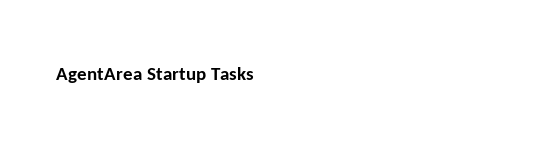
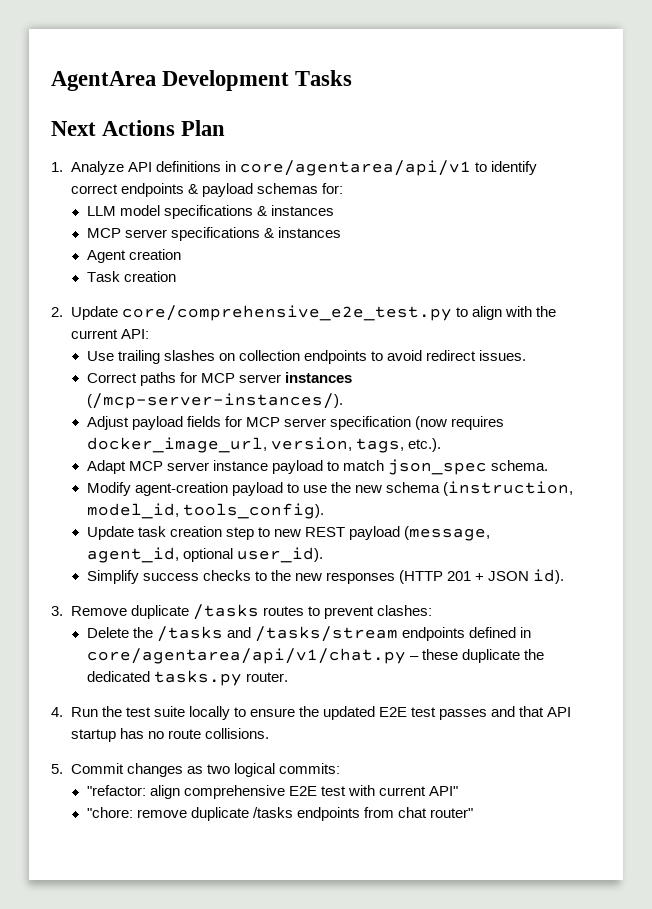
[146,68,206,83] Startup -> [162,70,290,91] Development
(254, 73) none -> [51,120,226,136] [51,160,537,176] [70,183,343,197] [86,205,334,219] [86,227,341,241] [86,249,181,263] [86,271,176,282] [51,305,556,321] [70,329,149,339] [86,350,526,364] [86,372,352,386] [86,393,343,409] [86,416,504,430] [86,437,441,453] [86,459,548,475] [86,481,573,496] [86,503,324,519] [86,526,490,541] [86,547,323,563] [86,569,565,584] [51,604,432,620] [86,626,531,642] [86,648,544,664] [86,670,288,686] [51,706,572,720] [70,728,269,742] [51,763,340,777] [86,785,458,799] [86,807,473,821] // Next Actions Plan // 1. Analyze API definitions in core/agentarea/api/v1 to identify correct endpoints & payload schemas for: // LLM model specifications & instances // MCP server specifications & instances // Agent creation // Task creation // 2. Update core/comprehensive_e2e_test.py to align with the current API: // Use trailing slashes on collection endpoints to avoid redirect issues. // Correct paths for MCP server instances (/mcp-server-instances/). // Adjust payload fields for MCP server specification (now requires docker_image_url, version, tags, etc.). // Adapt MCP server instance payload to match json_spec schema. // Modify agent-creation payload to use the new schema (instruction, model_id, tools_config). // Update task creation step to new REST payload (message, agent_id, optional user_id). // Simplify success checks to the new responses (HTTP 201 + JSON id). // 3. Remove duplicate /tasks routes to prevent clashes: // Delete the /tasks and /tasks/stream endpoints defined in core/agentarea/api/v1/chat.py – these duplicate the dedicated tasks.py router. // 4. Run the test suite locally to ensure the updated E2E test passes and that API startup has no route collisions. // 5. Commit changes as two logical commits: // "refactor: align comprehensive E2E test with current API" // "chore: remove duplicate /tasks endpoints from chat router"

